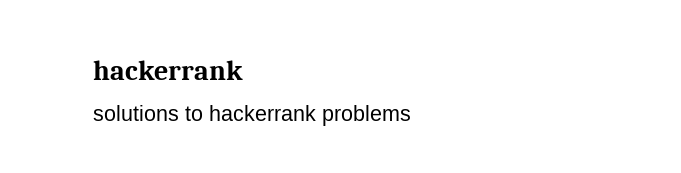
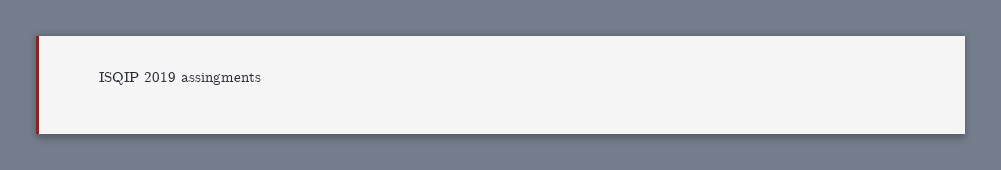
[93,60,243,80] [93,105,411,126] hackerrank // solutions to hackerrank problems -> [99,72,261,85] ISQIP 2019 assingments

